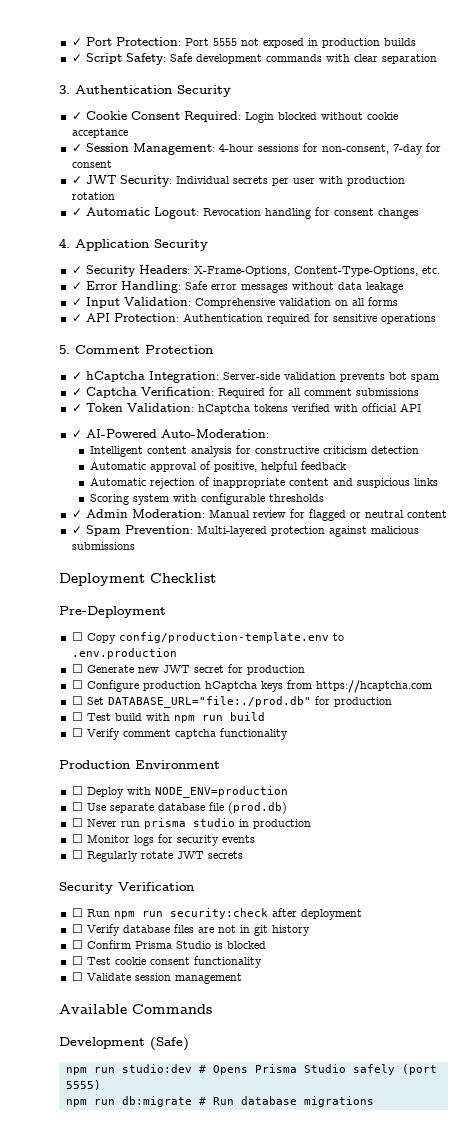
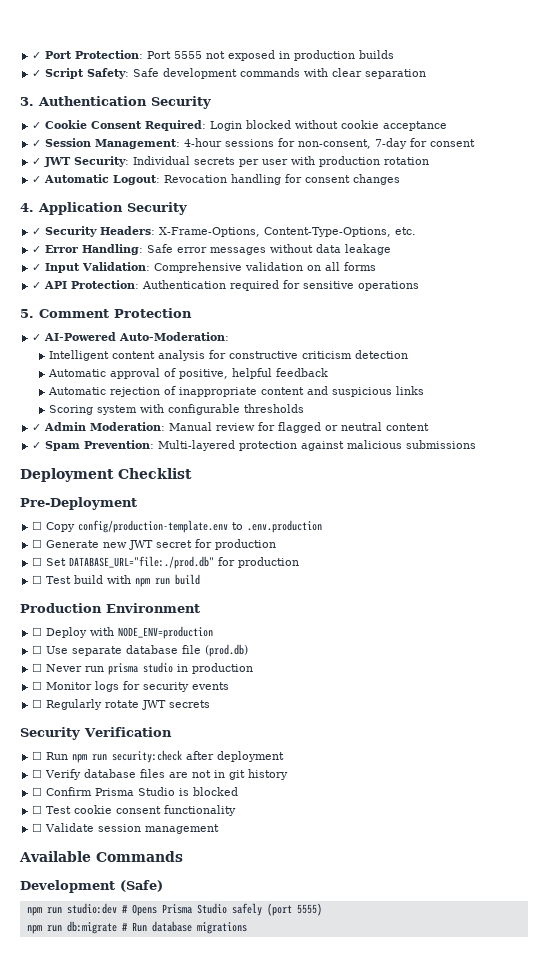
[71,371,439,383] [71,387,419,398] [71,403,421,414] // ✓ hCaptcha Integration: Server-side validation prevents bot spam // ✓ Captcha Verification: Required for all comment submissions // ✓ Token Validation: hCaptcha tokens verified with official API -> (192, 313) none
[71,680,432,693] // ☐ Configure production hCaptcha keys from https://hcaptcha.com -> (277, 544) none
[71,728,288,740] // ☐ Verify comment captcha functionality -> (201, 579) none

